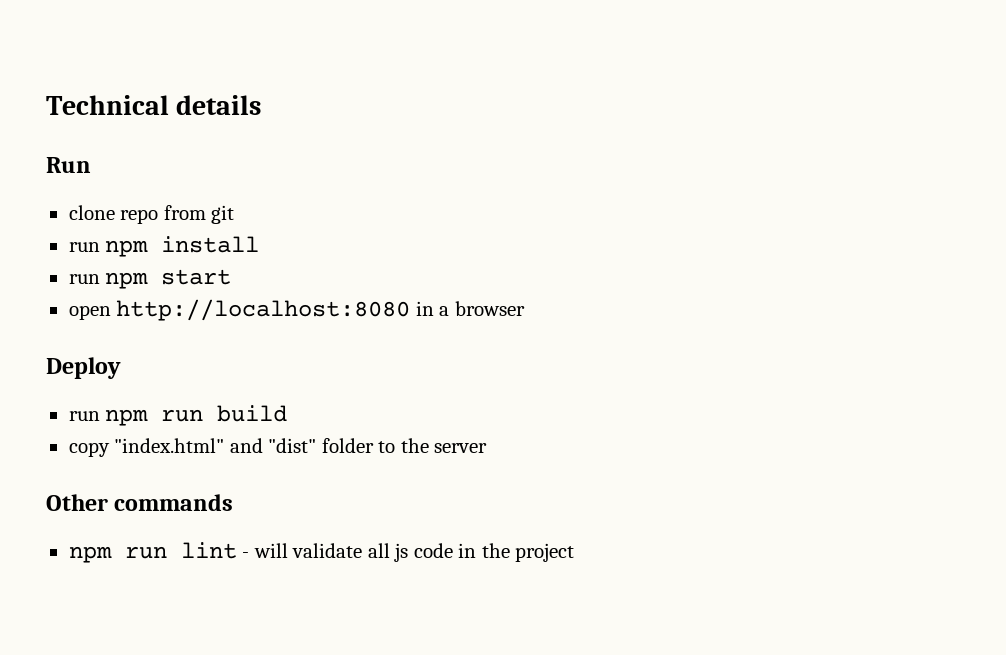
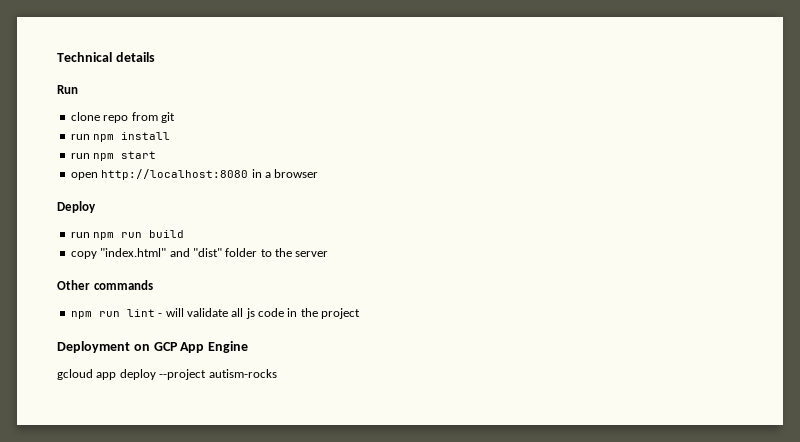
(575, 552) none -> [57,341,249,353] [57,369,277,380] // Deployment on GCP App Engine // gcloud app deploy --project autism-rocks

